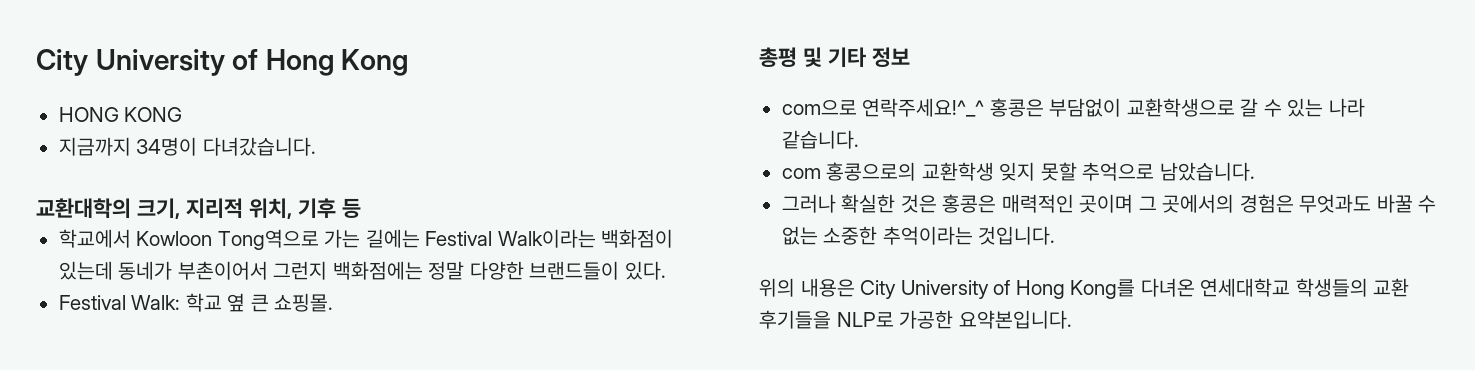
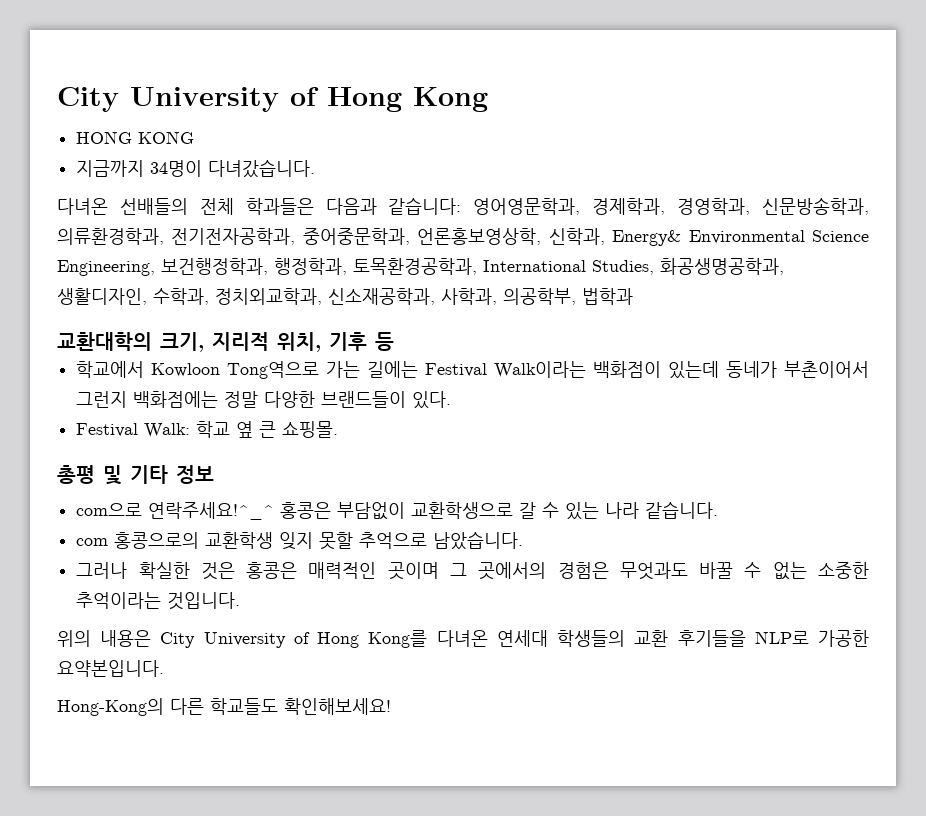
(316, 146) none -> [57,197,870,215] [57,228,870,246] [57,258,784,276] [57,288,633,305] // 다녀온 선배들의 전체 학과들은 다음과 같습니다: 영어영문학과, 경제학과, 경영학과, 신문방송학과, 의류환경학과, 전기전자공학과, 중어중문학과, 언론홍보영상학, 신학과, Energy& Environmental Science Engineering, 보건행정학과, 행정학과, 토목환경공학과, International Studies, 화공생명공학과, 생활디자인, 수학과, 정치외교학과, 신소재공학과, 사학과, 의공학부, 법학과
[1200,278,1291,297] 연세대학교 -> [496,630,548,647] 연세대
(1072, 319) none -> [57,698,391,716] // Hong-Kong의 다른 학교들도 확인해보세요!

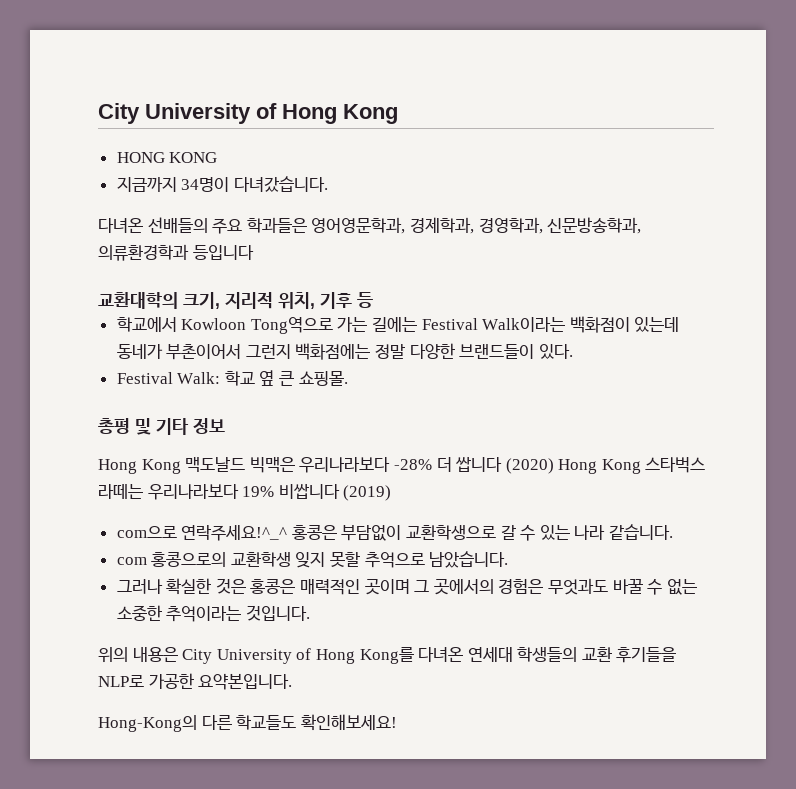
[199,197,870,215] [57,228,870,246] [57,258,784,276] [57,288,633,305] 전체 학과들은 다음과 같습니다: 영어영문학과, 경제학과, 경영학과, 신문방송학과, 의류환경학과, 전기전자공학과, 중어중문학과, 언론홍보영상학, 신학과, Energy& Environmental Science Engineering, 보건행정학과, 행정학과, 토목환경공학과, International Studies, 화공생명공학과, 생활디자인, 수학과, 정치외교학과, 신소재공학과, 사학과, 의공학부, 법학과 -> [212,217,642,234] [98,244,254,261] 주요 학과들은 영어영문학과, 경제학과, 경영학과, 신문방송학과, 의류환경학과 등입니다
(214, 474) none -> [98,457,706,474] [98,484,392,501] // Hong Kong 맥도날드 빅맥은 우리나라보다 -28% 더 쌉니다 (2020) Hong Kong 스타벅스 라떼는 우리나라보다 19% 비쌉니다 (2019)

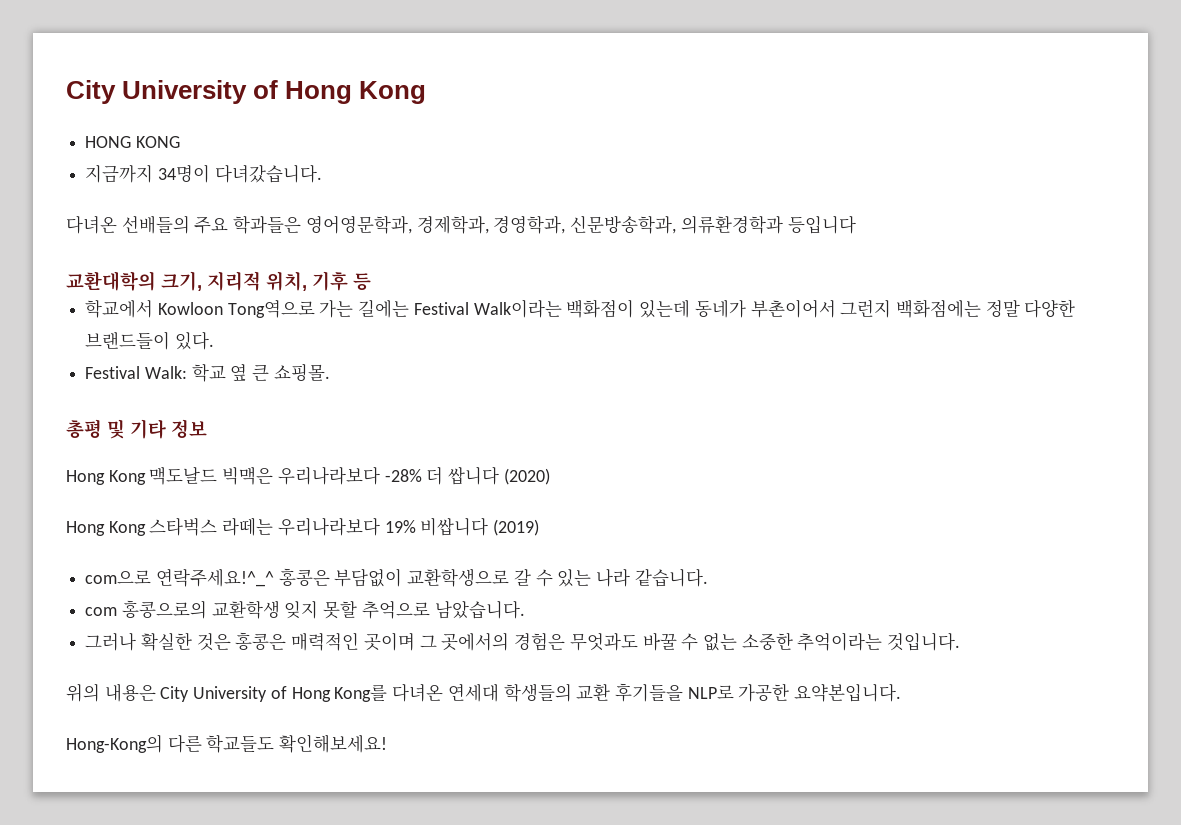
(554, 466) none -> (550, 476) //

